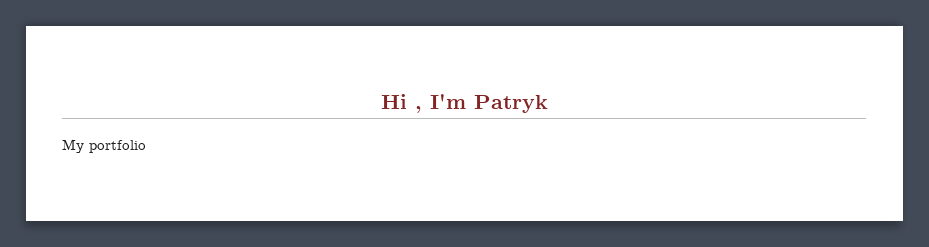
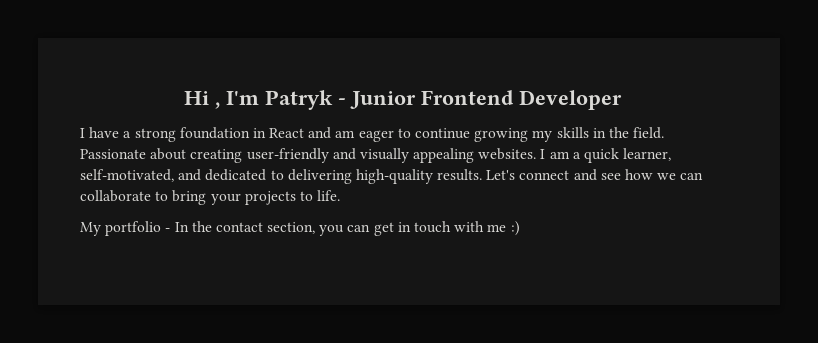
[62,139,146,153] // My portfolio -> [337,90,622,110] [80,127,665,142] [80,148,672,163] [80,169,704,184] [80,190,341,205] [80,221,520,236] - Junior Frontend Developer // I have a strong foundation in React and am eager to continue growing my skills in the field. Passionate about creating user-friendly and visually appealing websites. I am a quick learner, self-motivated, and dedicated to delivering high-quality results. Let's connect and see how we can collaborate to bring your projects to life. // My portfolio - In the contact section, you can get in touch with me :)

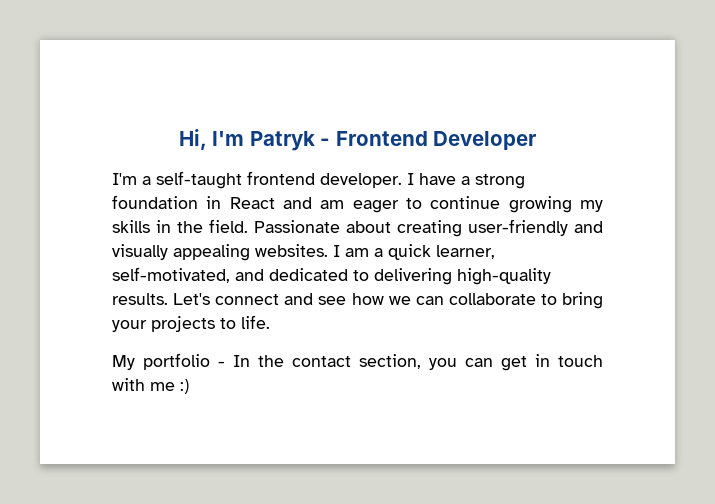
[183,91,220,109] Hi , -> [178,129,207,150] Hi,
[349,91,416,109] Junior -> (331, 142) none
(622, 100) none -> [112,171,402,189] I'm a self-taught frontend developer.

